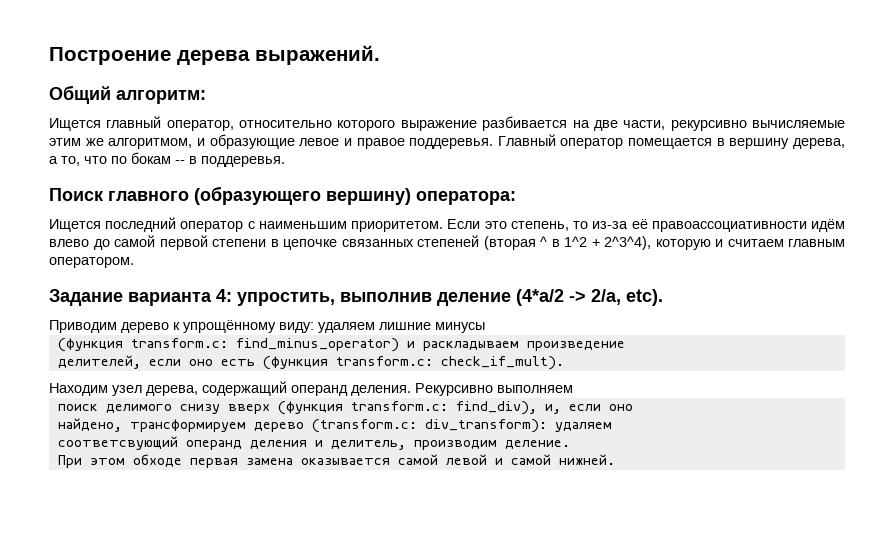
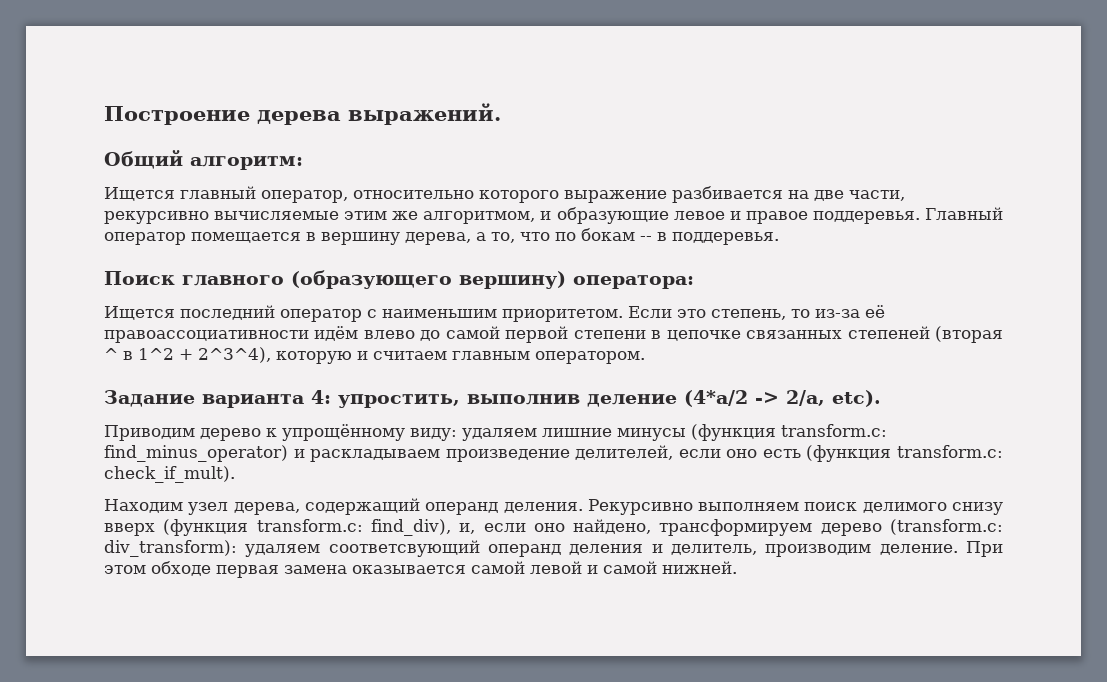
(485, 327) // -> (686, 434) none
(625, 346) // -> (570, 455) none
(573, 389) // -> (800, 506) none
(633, 407) // -> (565, 527) none
(612, 427) // -> (321, 550) none
(570, 444) // -> (958, 549) none

